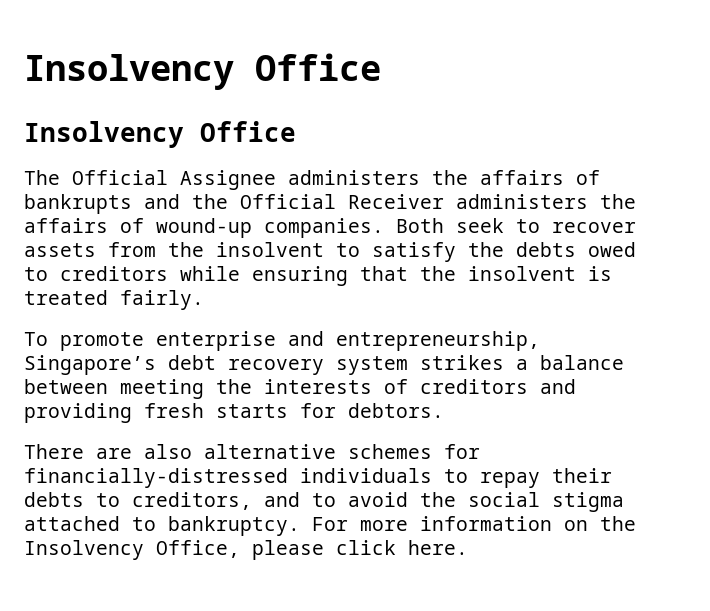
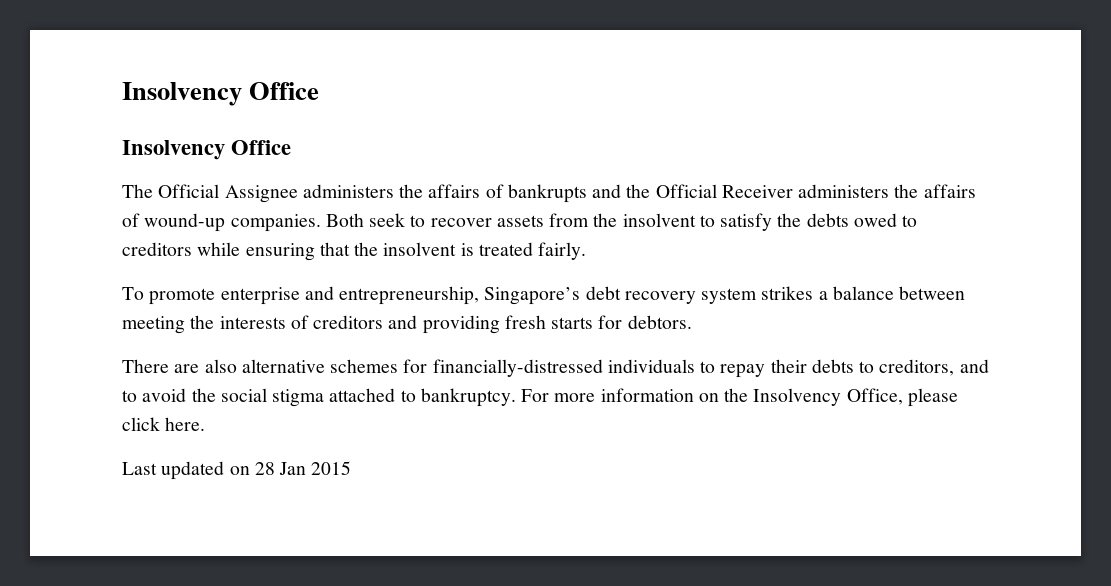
(468, 547) none -> [122,461,352,480] // Last updated on 28 Jan 2015

